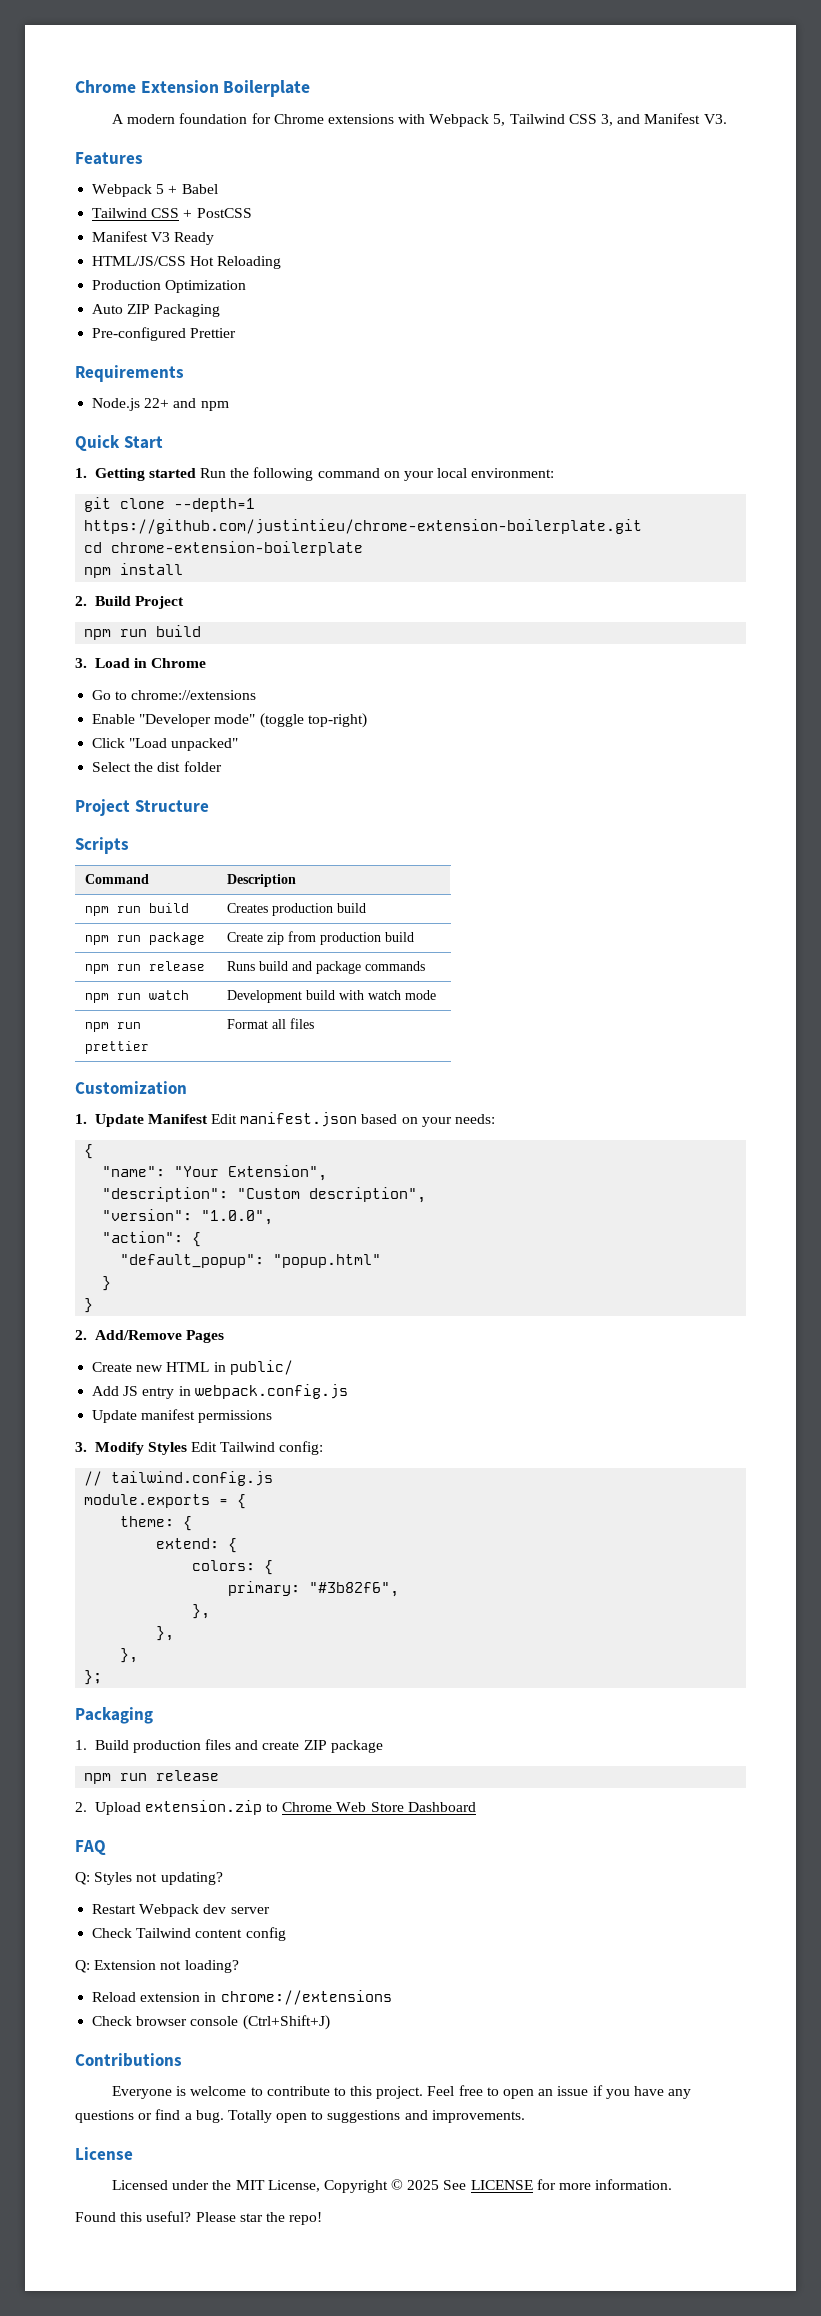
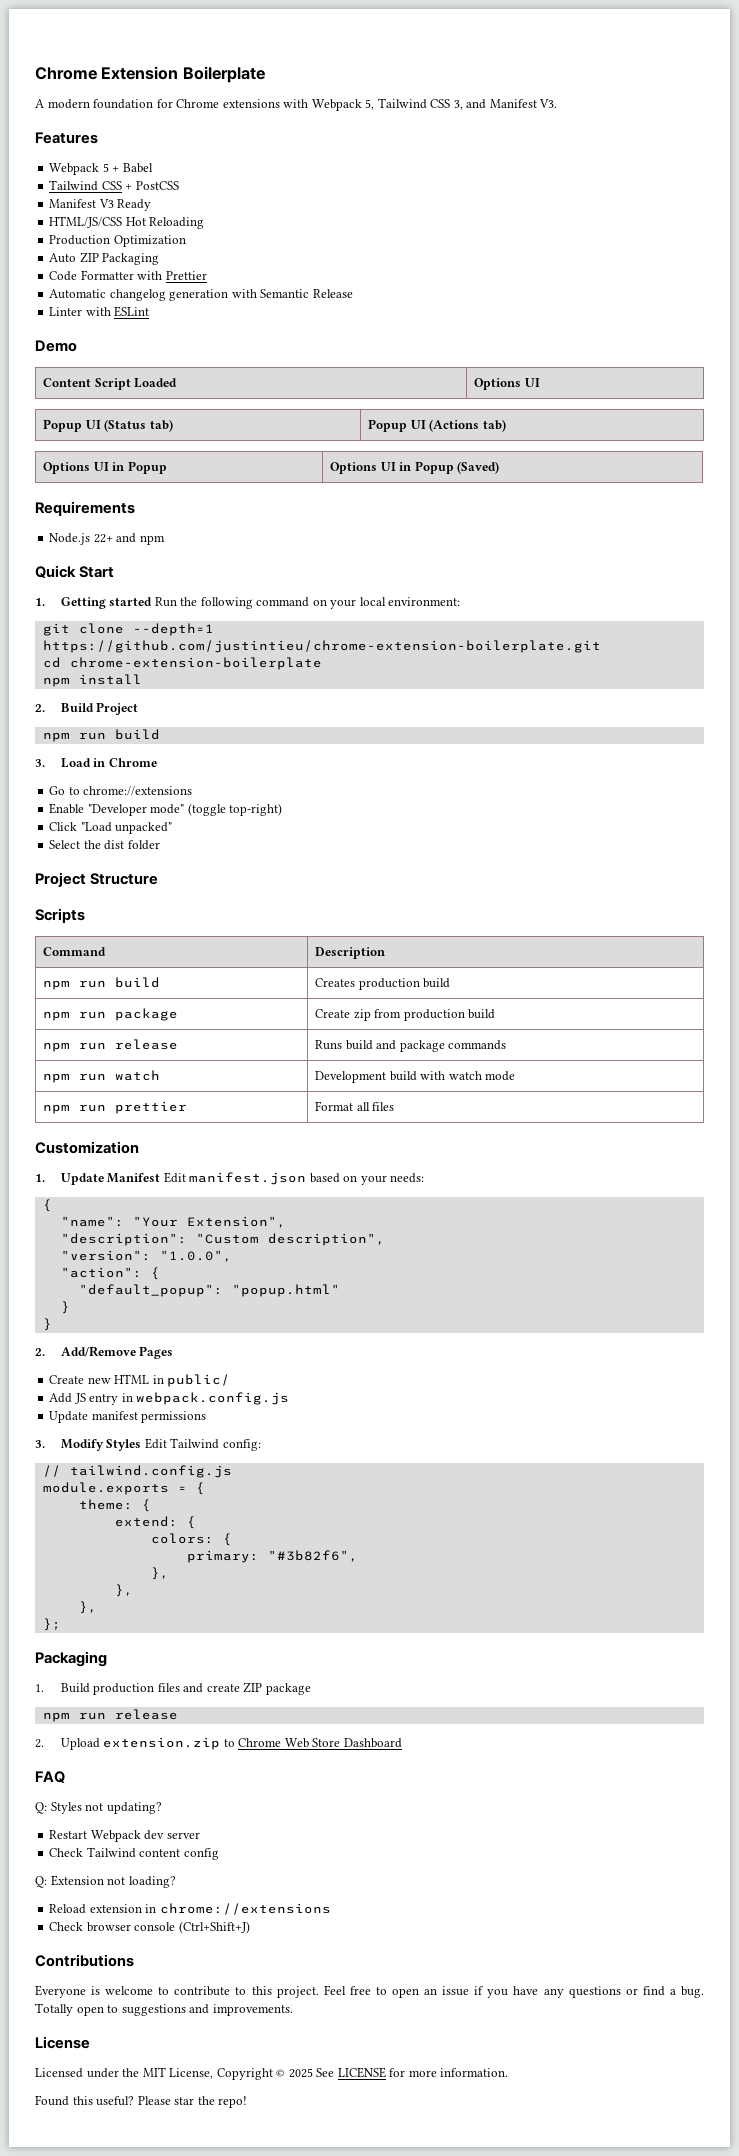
[92,327,237,341] Pre-configured Prettier -> [49,270,207,281] [49,289,353,301] [49,306,150,317] [35,340,77,352] [43,378,178,390] [474,378,540,390] [43,419,173,432] [368,419,506,432] [43,461,167,474] [330,461,500,474] Code Formatter with Prettier // Automatic changelog generation with Semantic Release // Linter with ESLint // Demo // Content Script Loaded | Options UI // Popup UI (Status tab) | Popup UI (Actions tab) // Options UI in Popup | Options UI in Popup (Saved)

